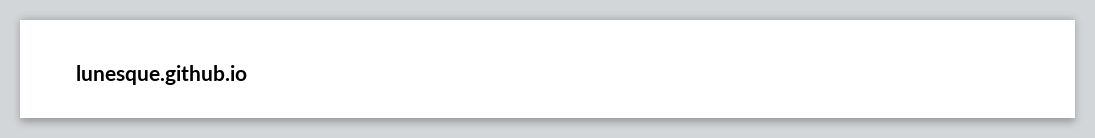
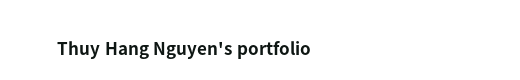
[76,65,247,85] lunesque.github.io -> [57,41,311,59] Thuy Hang Nguyen's portfolio

